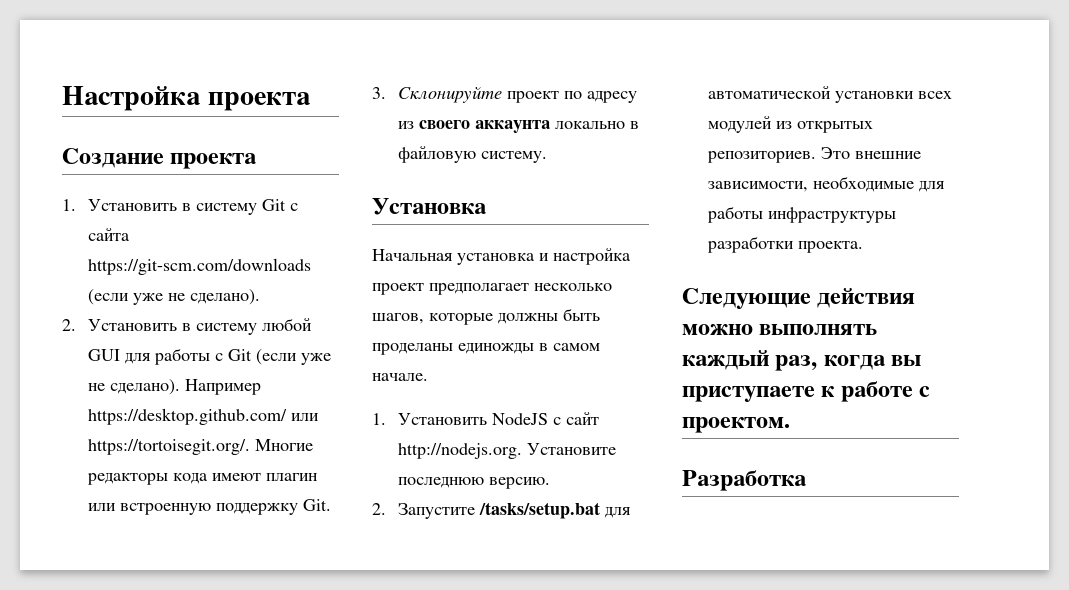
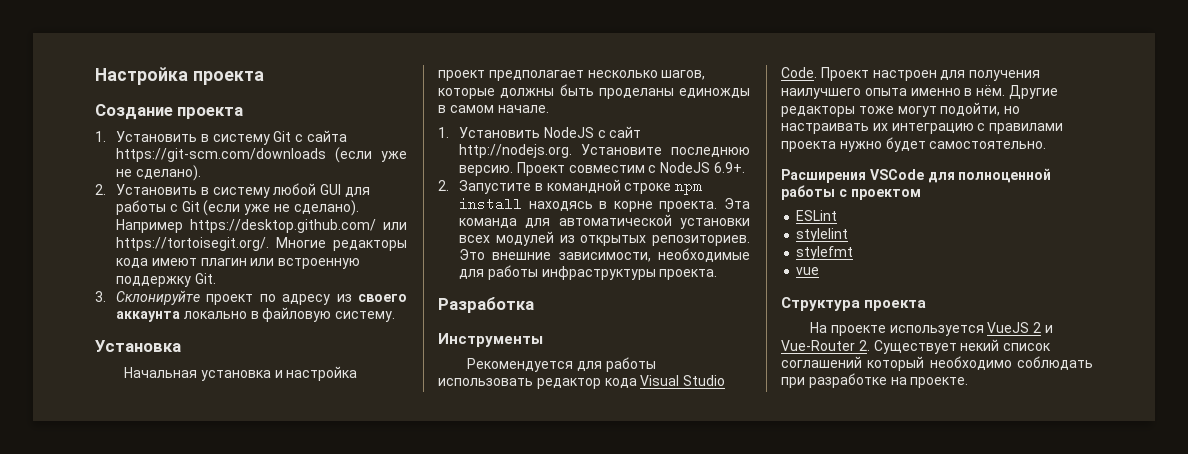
[372,502,601,519] // 2. Запустите /tasks/setup.bat -> [516,162,745,176] [438,179,703,195] [459,197,750,212] [459,218,518,228] Проект совместим с NodeJS 6.9+. // 2. Запустите в командной строке npm install находясь в корне проекта. Эта команда
[707,236,795,253] разработки -> (656, 273) none
[682,288,916,309] [682,324,878,335] [682,350,922,371] [682,381,931,402] [682,417,790,433] [682,470,807,491] Следующие действия можно выполнять каждый раз, когда вы приступаете к работе с проектом. // Разработка -> [438,297,534,313] [438,333,543,347] [467,357,656,372] [438,375,726,389] [781,67,1041,81] [781,85,1058,99] [781,102,1021,117] [781,123,1064,134] [781,137,1047,152] [781,168,1052,183] [781,185,921,200] [796,210,838,221] [796,228,849,242] [796,246,854,260] [796,267,820,275] [781,297,927,311] [810,322,1054,336] [781,339,1052,354] [781,356,1093,371] [781,373,969,388] Разработка // Инструменты // Рекомендуется для работы использовать редактор кода Visual Studio Code. Проект настроен для получения наилучшего опыта именно в нём. Другие редакторы тоже могут подойти, но настраивать их интеграцию с правилами проекта нужно будет самостоятельно. // Расширения VSCode для полноценной работы с проектом // ESLint // stylelint // stylefmt // vue // Структура проекта // На проекте используется VueJS 2 и Vue-Router 2. Существует некий список соглашений который необходимо соблюдать при разработке на проекте.

